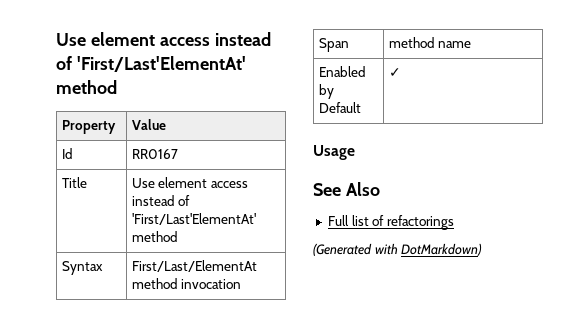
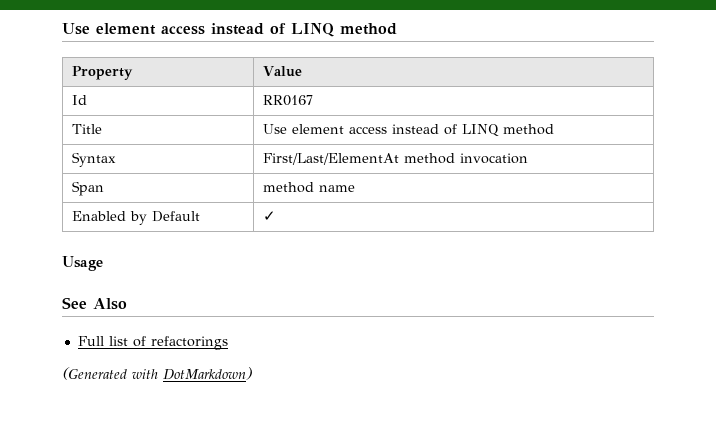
[56,32,271,46] [56,56,246,72] Use element access instead of 'First/Last'ElementAt' -> [62,23,334,37] Use element access instead of LINQ
[131,213,256,225] 'First/Last'ElementAt' -> [462,124,500,137] LINQ

